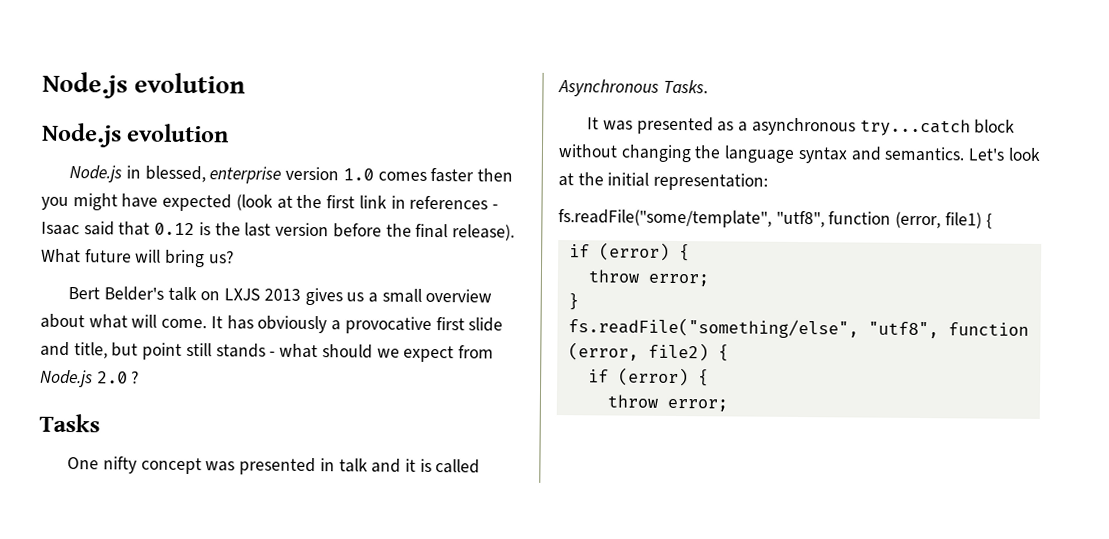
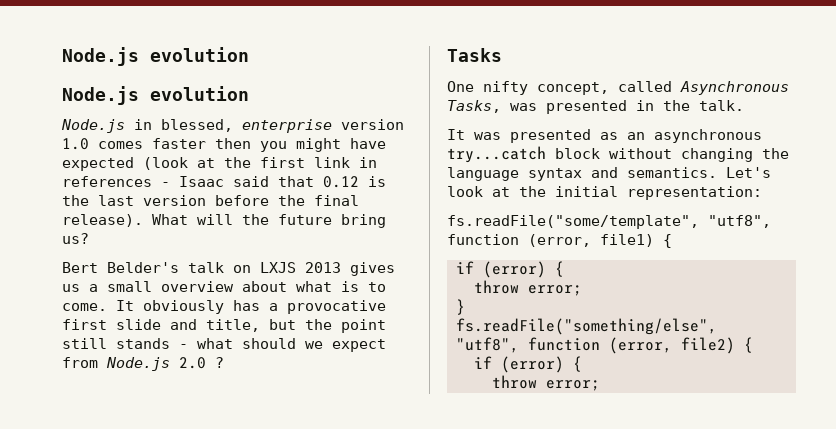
[84,249,162,263] future will -> [197,214,332,225] will the future
[131,314,328,334] will come. It has obviously -> [341,281,386,292] [62,300,260,314] is to come. It obviously has
(139, 349) none -> [305,319,332,330] the
[140,457,481,476] [558,79,708,97] concept was presented in talk and it is called Asynchronous Tasks. -> [537,81,789,95] [447,100,744,114] concept, called Asynchronous Tasks, was presented in the talk.
[738,121,749,132] a -> [627,132,645,140] an

